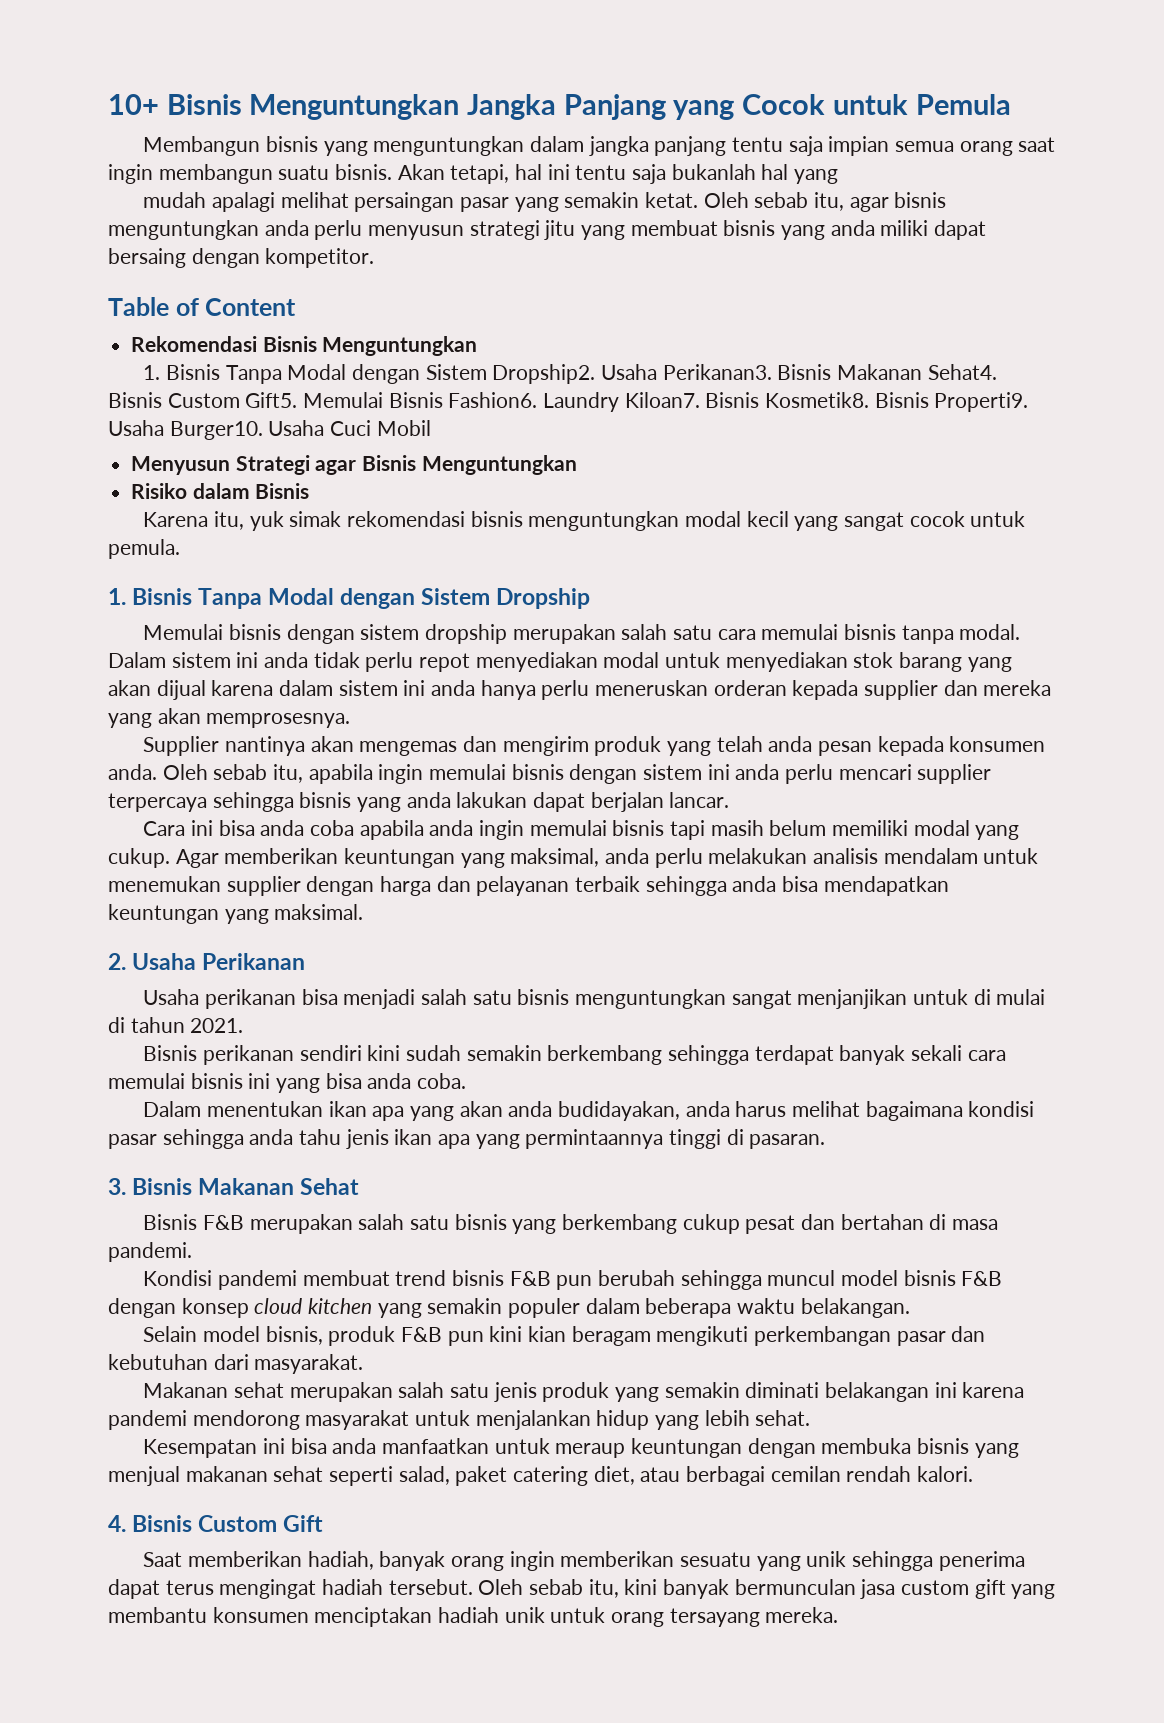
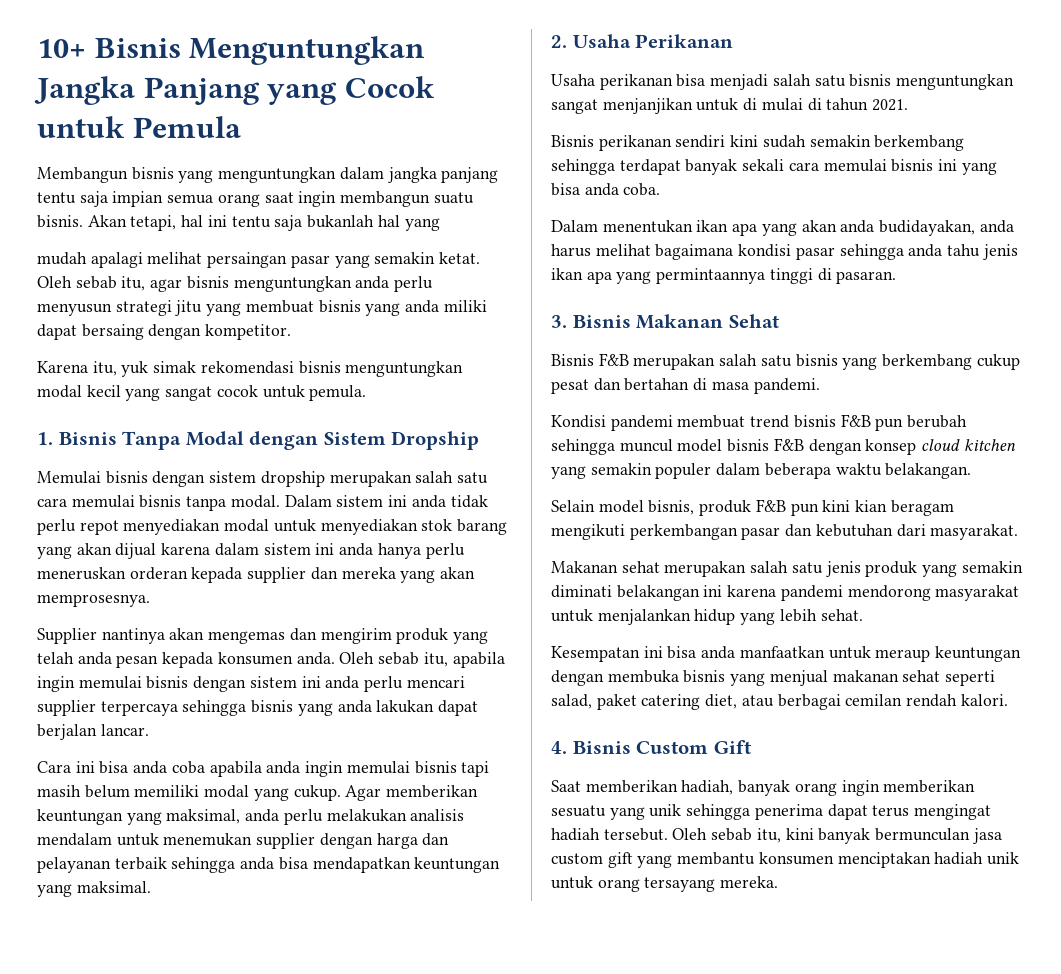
[108,297,297,316] [131,336,478,356] [143,364,997,384] [108,392,1029,412] [108,420,431,440] [131,455,577,475] [131,483,310,499] // Table of Content // Rekomendasi Bisnis Menguntungkan // 1. Bisnis Tanpa Modal dengan Sistem Dropship2. Usaha Perikanan3. Bisnis Makanan Sehat4. Bisnis Custom Gift5. Memulai Bisnis Fashion6. Laundry Kiloan7. Bisnis Kosmetik8. Bisnis Properti9. Usaha Burger10. Usaha Cuci Mobil // Menyusun Strategi agar Bisnis Menguntungkan // Risiko dalam Bisnis -> (292, 332) none

